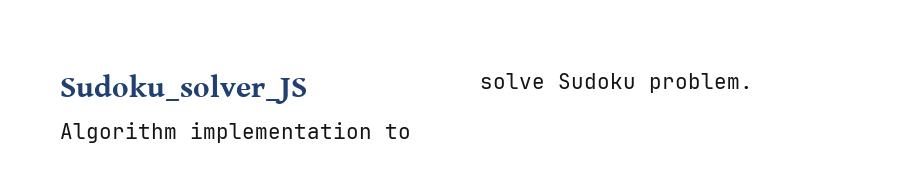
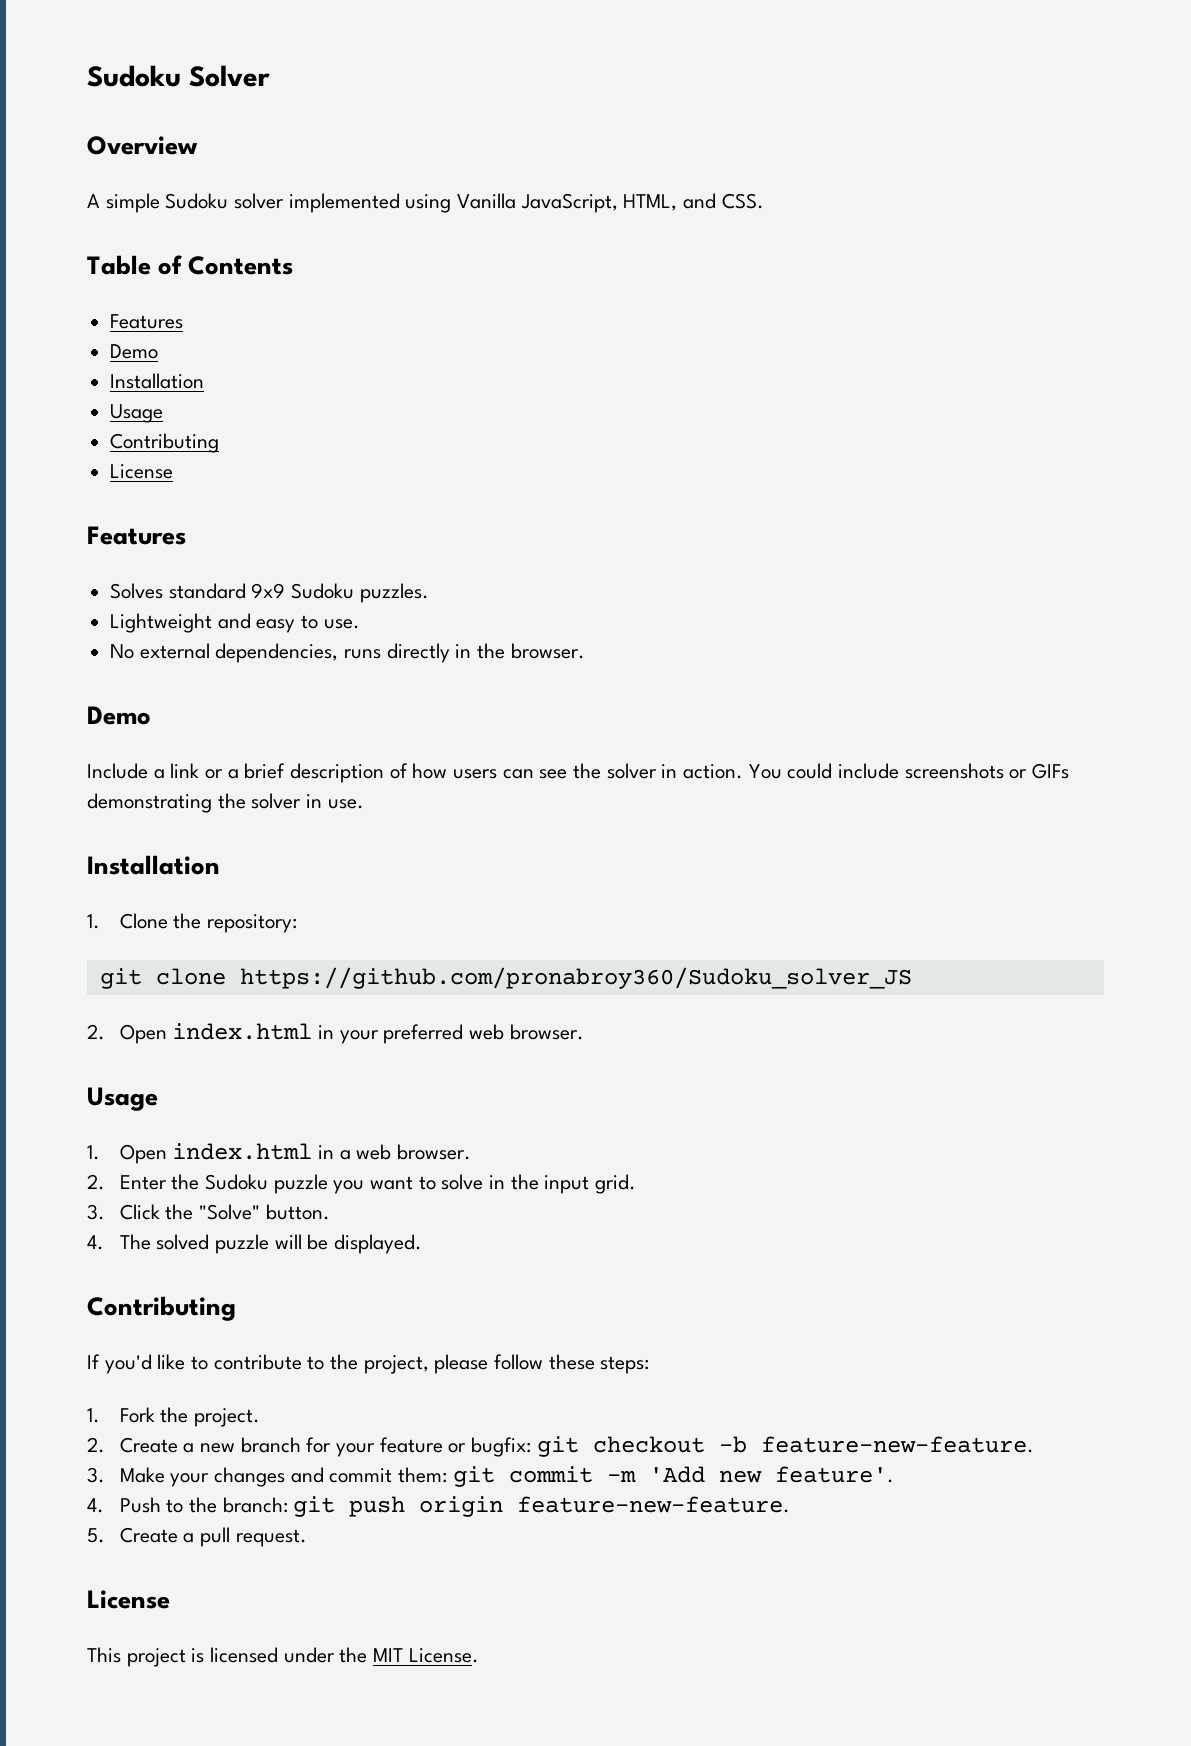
[60,74,307,104] [60,122,411,143] [480,73,753,93] Sudoku_solver_JS // Algorithm implementation to solve Sudoku problem. -> [87,65,270,87] [87,136,198,155] [87,193,764,213] [87,255,294,275] [110,314,184,329] [110,344,159,359] [110,373,205,389] [110,404,164,423] [110,433,220,453] [110,464,174,479] [87,526,186,545] [110,583,429,603] [110,613,360,633] [110,643,585,663] [87,706,151,725] [87,763,1070,783] [87,793,364,813] [87,855,220,875] [87,913,297,933] [99,967,912,989] [87,1023,584,1044] [87,1087,158,1111] [87,1143,471,1164] [87,1174,636,1194] [87,1204,330,1220] [87,1234,422,1254] [87,1296,236,1321] [87,1354,650,1374] [87,1407,260,1427] [87,1436,1034,1457] [87,1466,894,1487] [87,1496,791,1517] [87,1527,307,1547] [87,1590,170,1609] [87,1647,479,1667] Sudoku Solver // Overview // A simple Sudoku solver implemented using Vanilla JavaScript, HTML, and CSS. // Table of Contents // Features // Demo // Installation // Usage // Contributing // License // Features // Solves standard 9x9 Sudoku puzzles. // Lightweight and easy to use. // No external dependencies, runs directly in the browser. // Demo // Include a link or a brief description of how users can see the solver in action. You could include screenshots or GIFs demonstrating the solver in use. // Installation // 1. Clone the repository: // git clone https://github.com/pronabroy360/Sudoku_solver_JS // 2. Open index.html in your preferred web browser. // Usage // 1. Open index.html in a web browser. // 2. Enter the Sudoku puzzle you want to solve in the input grid. // 3. Click the "Solve" button. // 4. The solved puzzle will be displayed. // Contributing // If you'd like to contribute to the project, please follow these steps: // 1. Fork the project. // 2. Create a new branch for your feature or bugfix: git checkout -b feature-new-feature. // 3. Make your changes and commit them: git commit -m 'Add new feature'. // 4. Push to the branch: git push origin feature-new-feature. // 5. Create a pull request. // License // This project is licensed under the MIT License.

